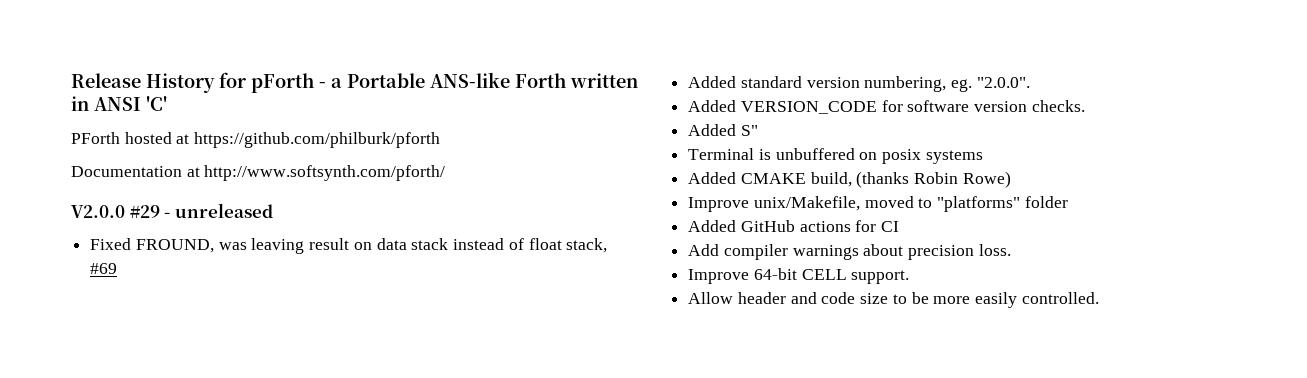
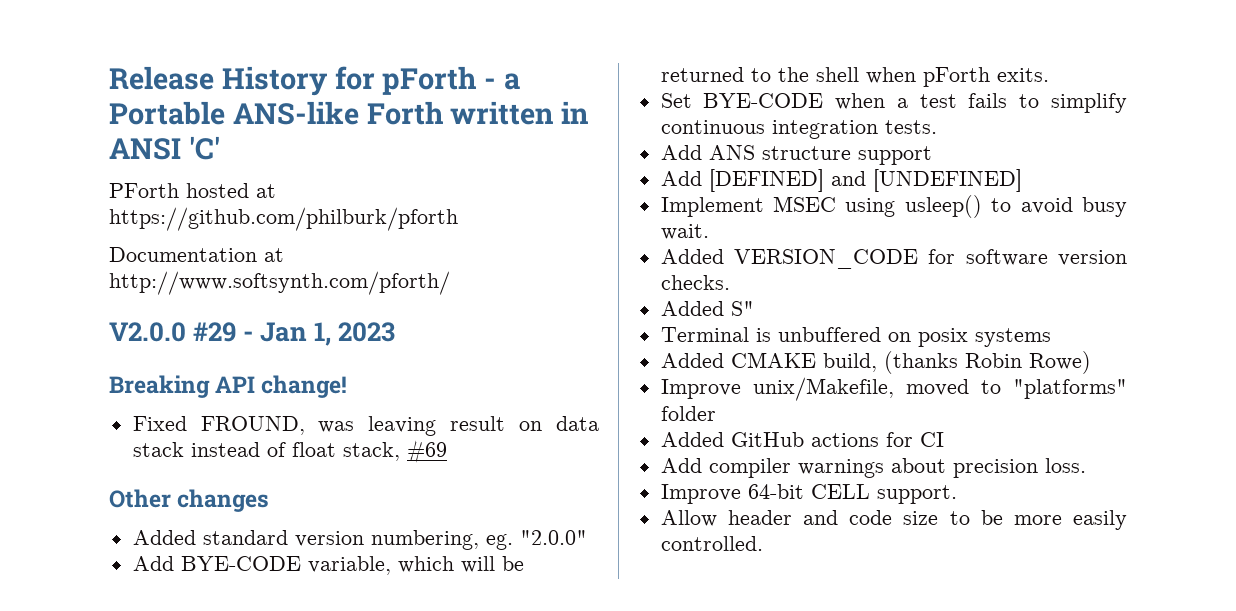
[174,203,273,218] unreleased -> [260,322,396,346] [109,375,348,398] Jan 1, 2023 // Breaking API change!
(118, 268) none -> [109,489,270,512] // Other changes
[976,77,1030,88] "2.0.0". -> [519,530,587,545] [132,556,524,575] [660,67,1049,87] [660,93,1127,113] [660,120,937,139] [660,145,932,165] [660,169,1022,192] [660,195,1127,218] [660,224,709,240] "2.0.0" // Add BYE-CODE variable, which will be returned to the shell when pForth exits. // Set BYE-CODE when a test fails to simplify continuous integration tests. // Add ANS structure support // Add [DEFINED] and [UNDEFINED] // Implement MSEC using usleep() to avoid busy wait.

